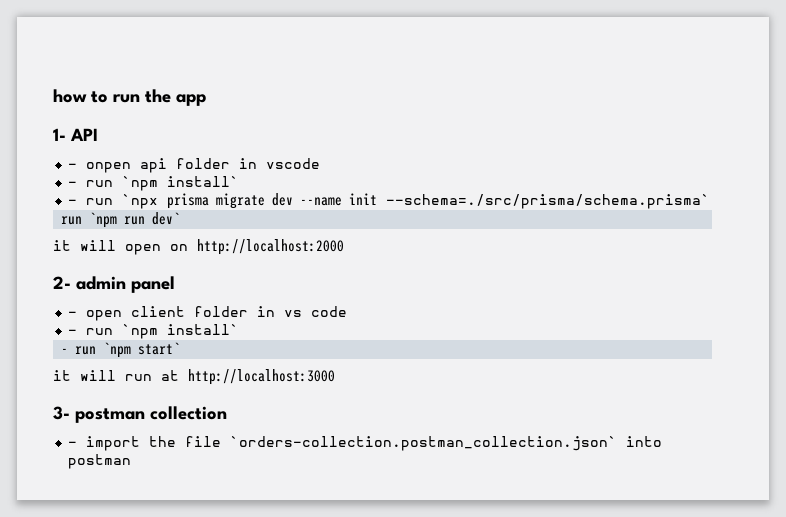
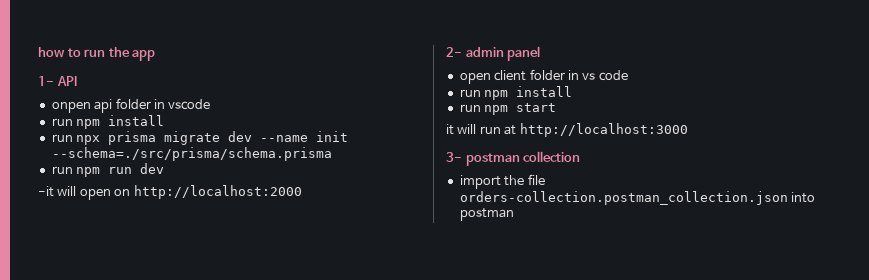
[68,163,78,169] - -> (77, 81) none
[68,176,240,191] [68,194,159,209] - run `npm install` // - run `npx -> [51,115,165,129] [51,134,101,145] run npm install // run npx
[386,194,711,209] [61,212,181,228] [53,240,71,251] --schema=./src/prisma/schema.prisma` // run `npm run dev` // it -> [51,147,332,161] [51,163,165,177] [38,186,54,197] --schema=./src/prisma/schema.prisma // run npm run dev // -it
[68,311,78,317] - -> (541, 53) none
[68,324,240,339] [61,342,181,358] - run `npm install` // - run `npm start` -> [459,86,573,100] [459,103,557,115] run npm install // run npm start
[68,441,78,447] - -> (581, 156) none
[230,436,618,451] `orders-collection.postman_collection.json` -> [459,191,788,205] orders-collection.postman_collection.json

